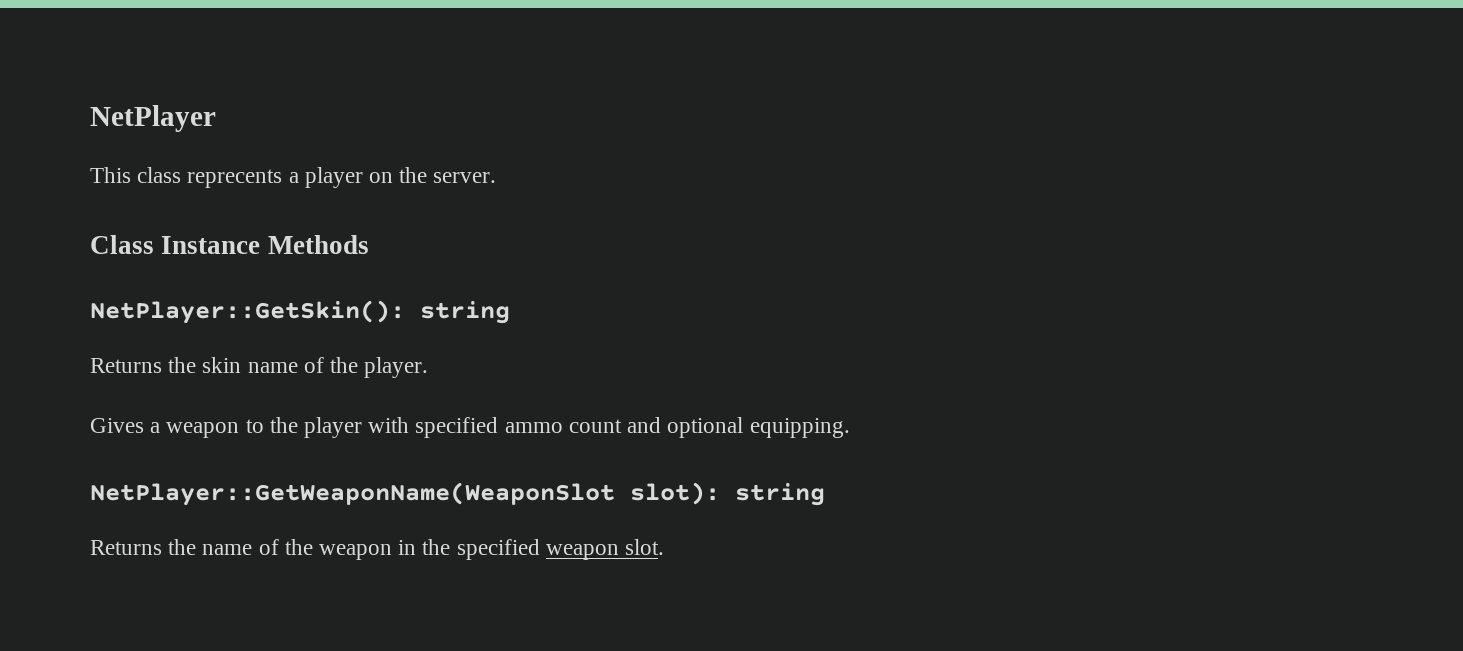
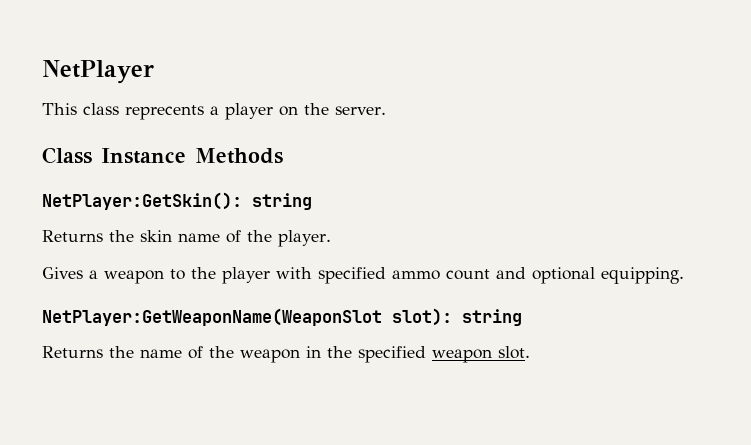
[90,300,405,324] NetPlayer::GetSkin(): -> [42,192,242,210] NetPlayer:GetSkin():
[90,482,615,506] NetPlayer::GetWeaponName(WeaponSlot -> [42,308,382,326] NetPlayer:GetWeaponName(WeaponSlot

